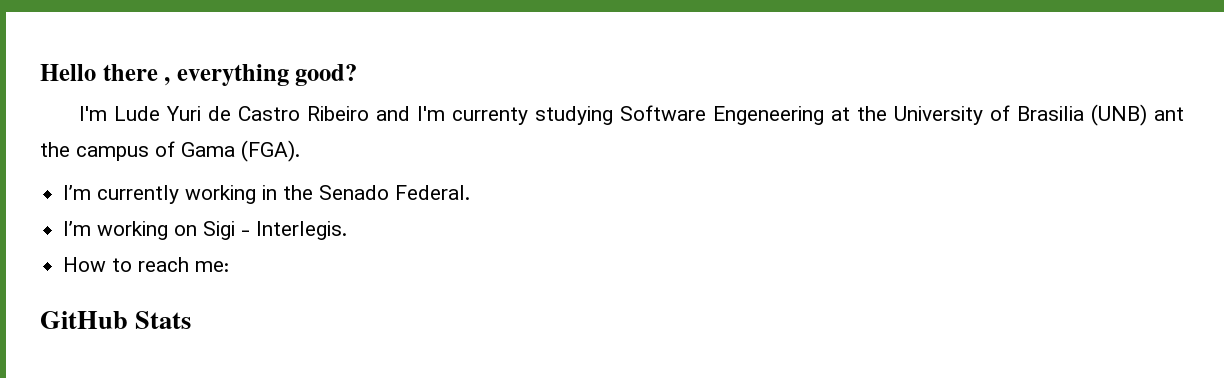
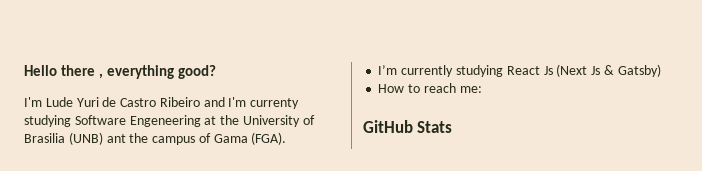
[185,185,471,204] [63,221,348,240] working in the Senado Federal. // I’m working on Sigi - Interlegis. -> [455,64,661,77] studying React Js (Next Js & Gatsby)

